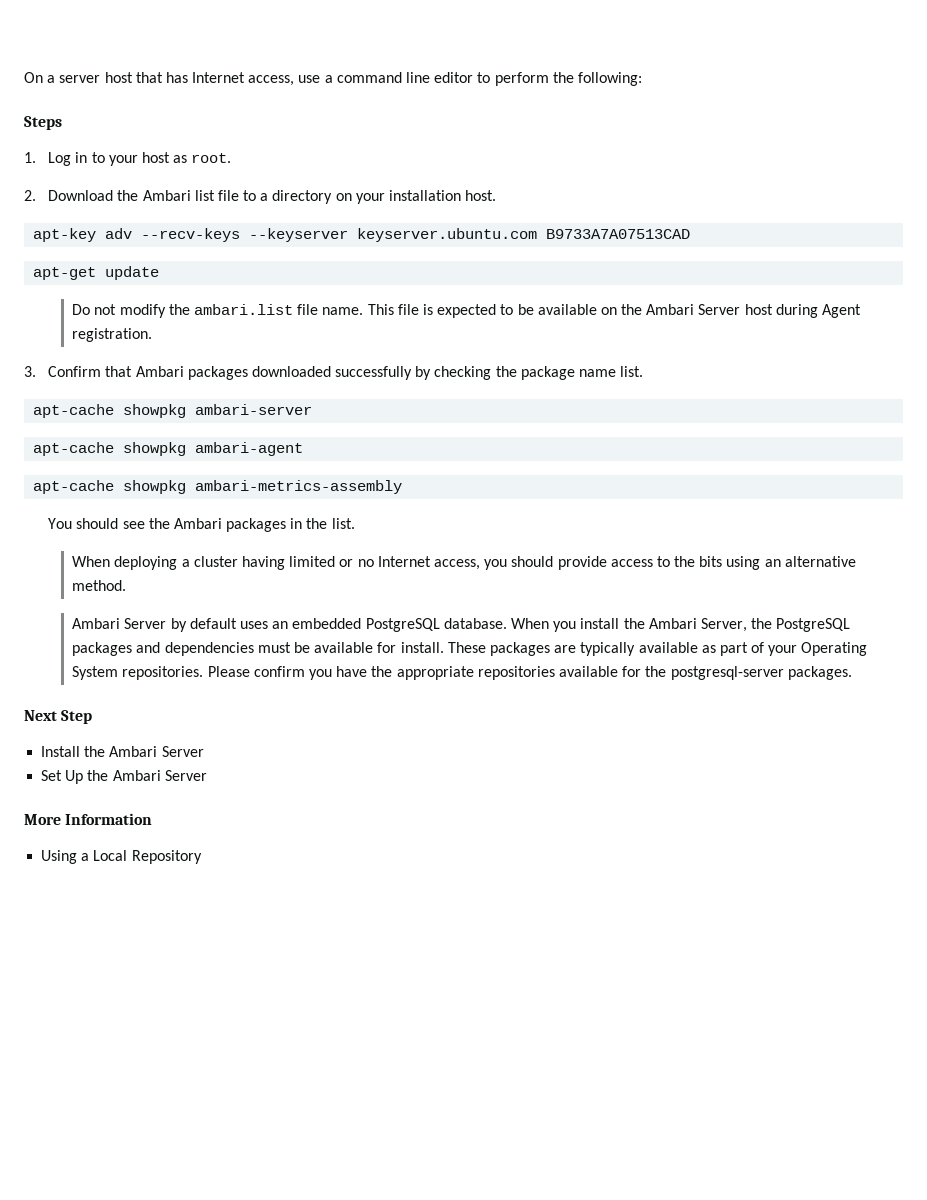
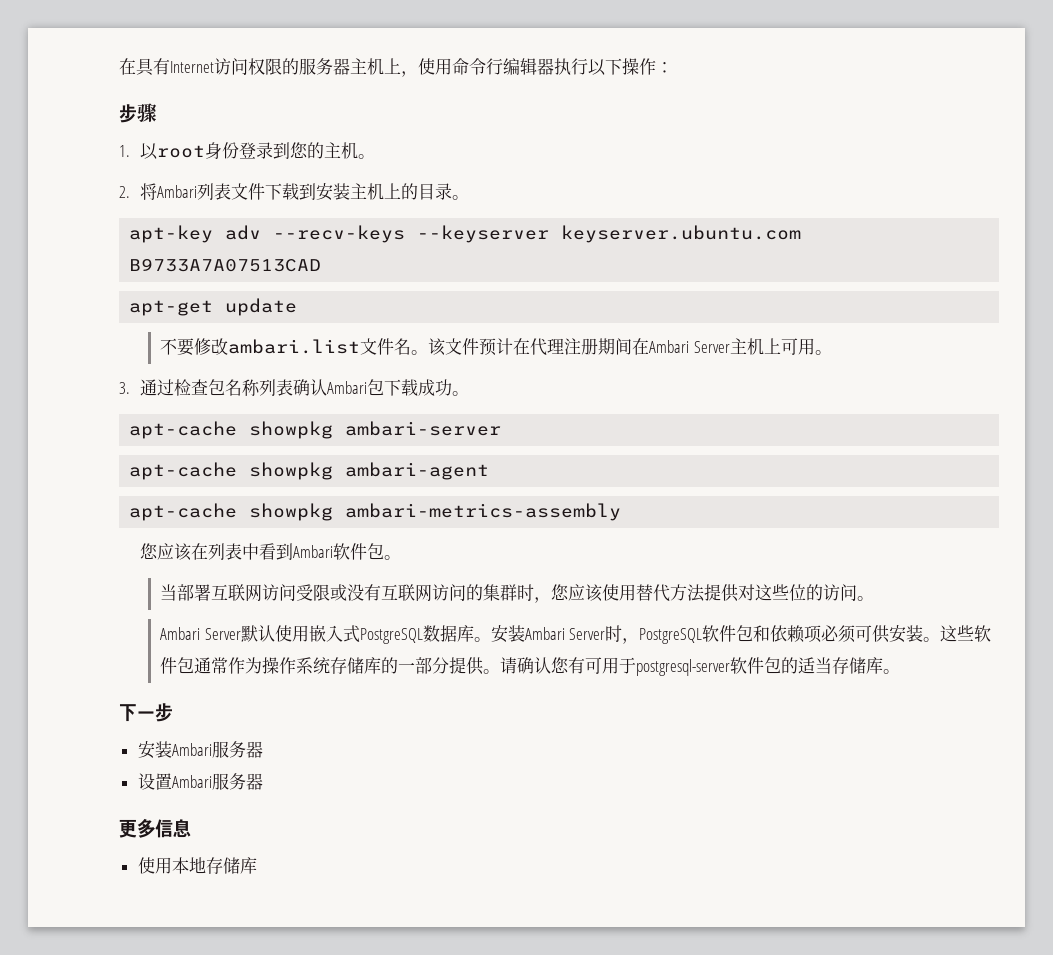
[24,72,642,86] [24,116,62,130] [24,152,232,166] [24,190,497,204] On a server host that has Internet access, use a command line editor to perform the following: // Steps // 1. Log in to your host as root. // 2. Download the Ambari list file to a directory on your installation host. -> [119,58,673,77] [119,103,157,123] [119,142,375,160] [119,183,469,201] 在具有Internet访问权限的服务器主机上，使用命令行编辑器执行以下操作： // 步骤 // 1.以root身份登录到您的主机。 // 2.将Ambari列表文件下载到安装主机上的目录。
[72,304,862,318] [72,328,153,342] [24,366,644,380] Do not modify the ambari.list file name. This file is expected to be available on the Ambari Server host during Agent registration. // 3. Confirm that Ambari packages downloaded successfully by checking the package name list. -> [160,338,832,356] [119,379,469,396] 不要修改ambari.list文件名。该文件预计在代理注册期间在Ambari Server主机上可用。 // 3.通过检查包名称列表确认Ambari包下载成功。
[48,518,355,532] [72,556,856,570] [72,580,127,591] [72,618,851,632] [72,642,868,656] [72,666,852,680] [24,710,93,724] [41,746,204,757] [41,770,207,784] [24,813,153,825] [41,850,202,864] You should see the Ambari packages in the list. // When deploying a cluster having limited or no Internet access, you should provide access to the bits using an alternative method. // Ambari Server by default uses an embedded PostgreSQL database. When you install the Ambari Server, the PostgreSQL packages and dependencies must be available for install. These packages are typically available as part of your Operating System repositories. Please confirm you have the appropriate repositories available for the postgresql-server packages. // Next Step // Install the Ambari Server // Set Up the Ambari Server // More Information // Using a Local Repository -> [139,543,401,561] [160,584,875,603] [160,625,992,644] [160,657,901,676] [119,703,173,722] [137,741,263,759] [137,773,263,790] [119,818,191,838] [137,857,257,874] 您应该在列表中看到Ambari软件包。 // 当部署互联网访问受限或没有互联网访问的集群时，您应该使用替代方法提供对这些位的访问。 // Ambari Server默认使用嵌入式PostgreSQL数据库。安装Ambari Server时，PostgreSQL软件包和依赖项必须可供安装。这些软件包通常作为操作系统存储库的一部分提供。请确认您有可用于postgresql-server软件包的适当存储库。 // 下一步 // 安装Ambari服务器 // 设置Ambari服务器 // 更多信息 // 使用本地存储库

